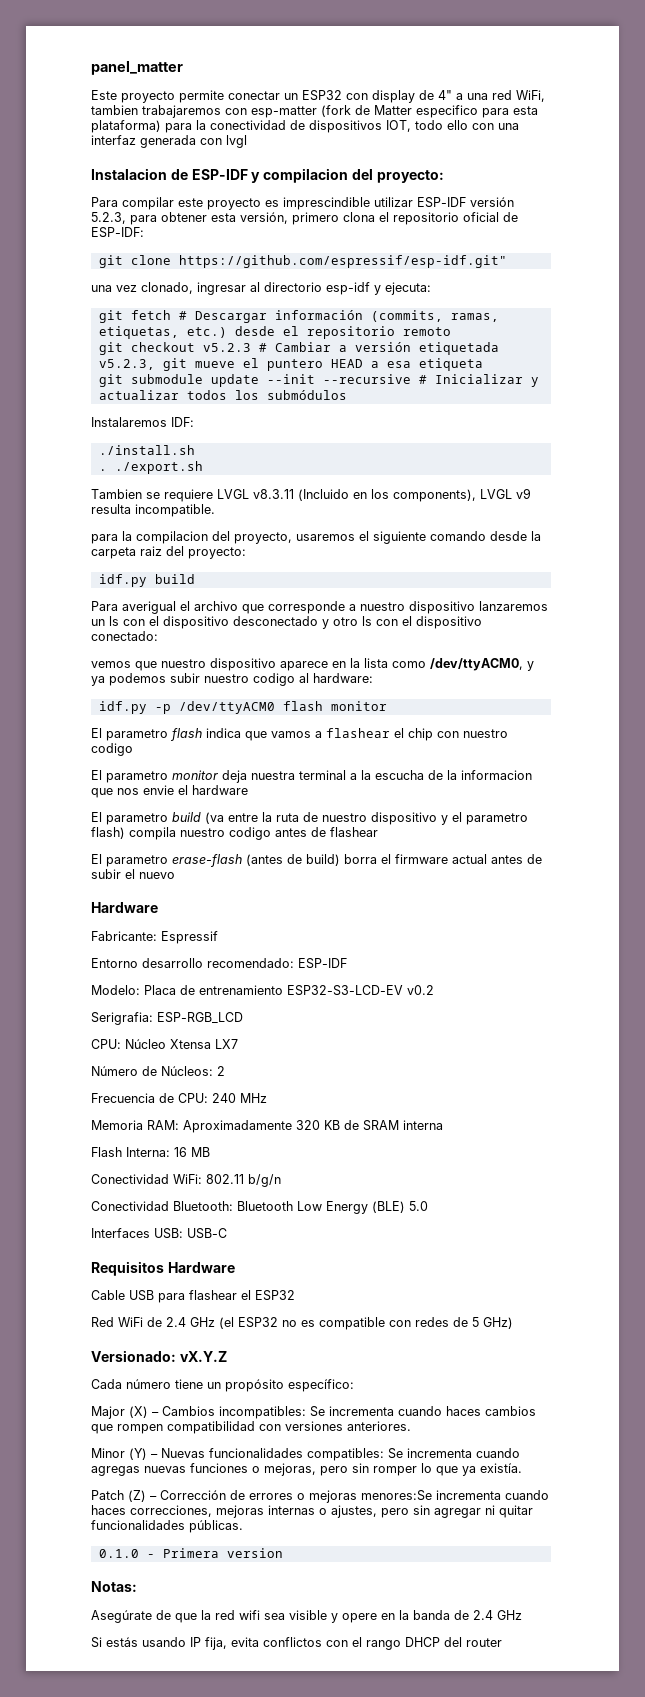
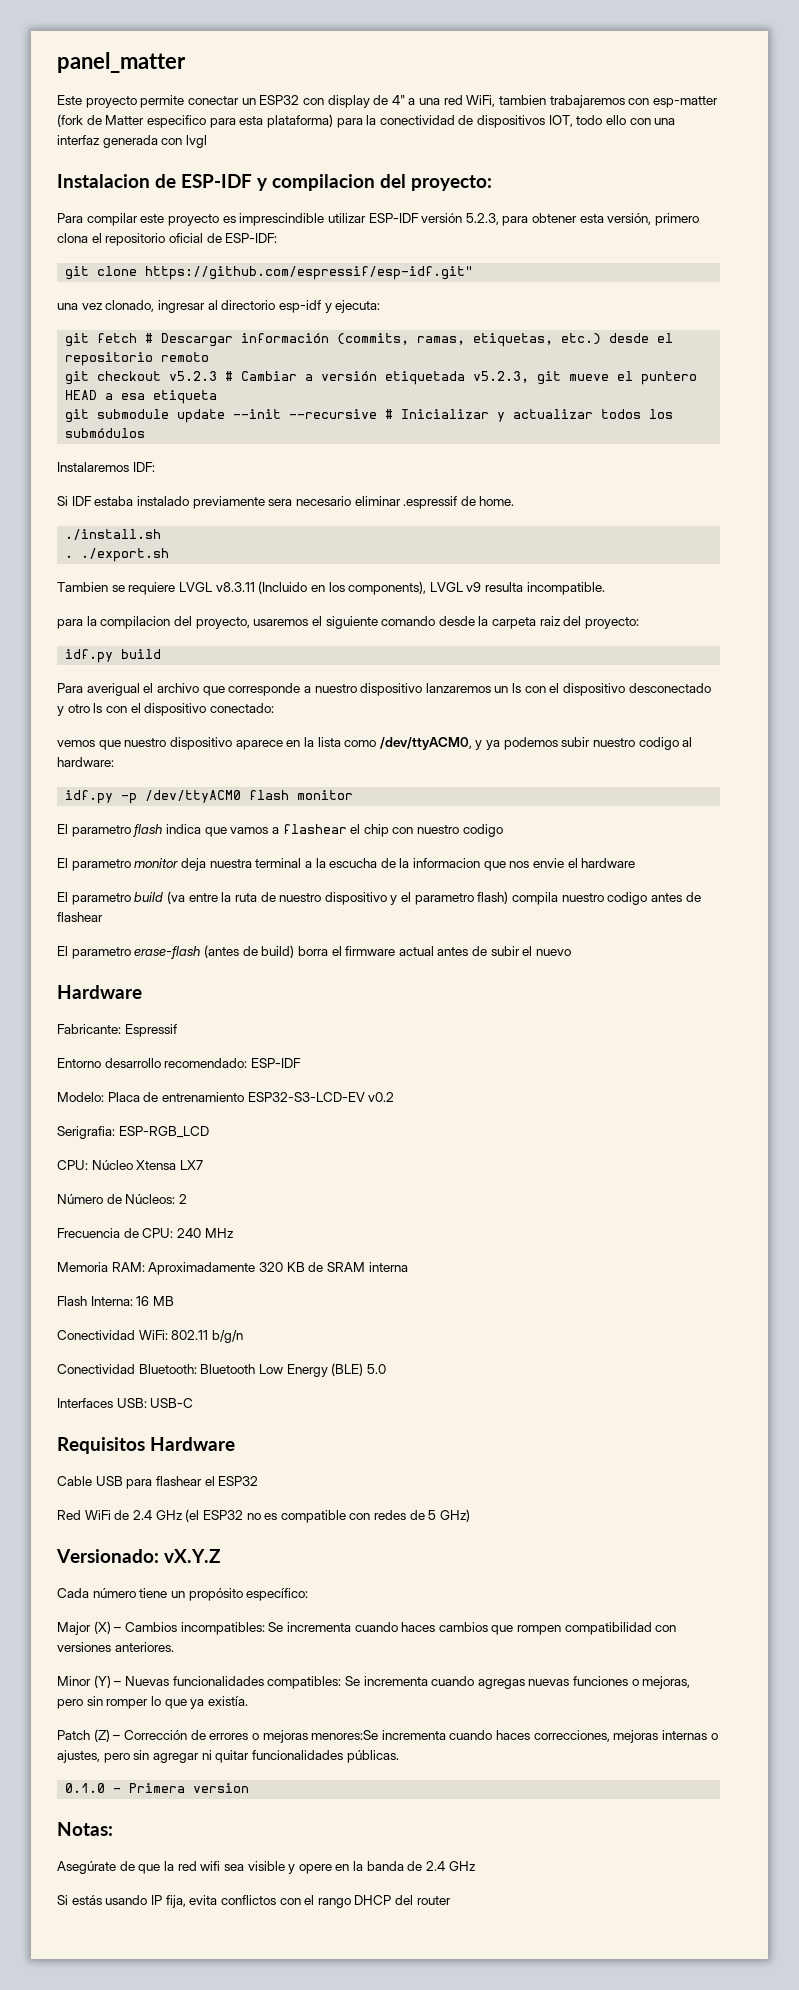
(194, 422) none -> [57,496,515,509] // Si IDF estaba instalado previamente sera necesario eliminar .espressif de home.

